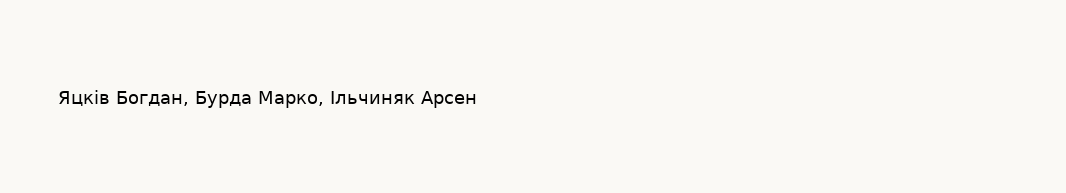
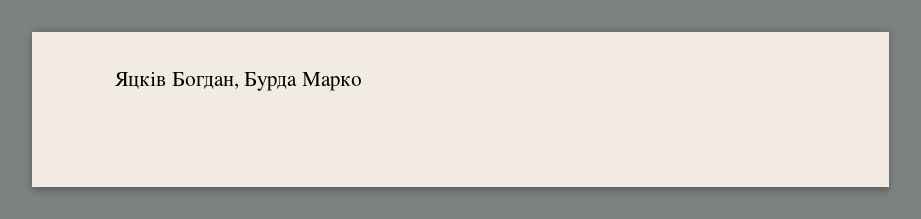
[258,91,477,108] Марко, Ільчиняк Арсен -> [302,72,363,91] Марко

